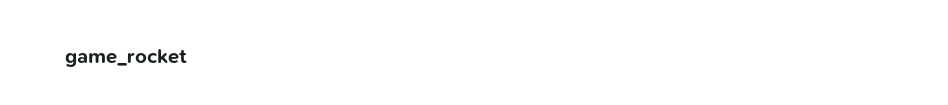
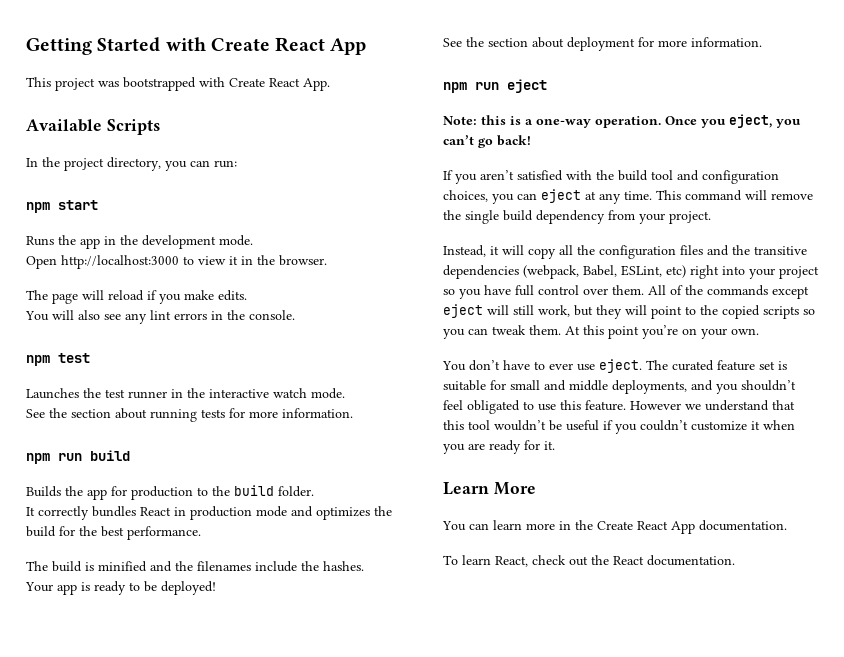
[65,49,187,67] game_rocket -> [26,37,367,55] [26,77,330,91] [26,119,160,135] [26,157,237,171] [26,200,98,213] [26,235,253,249] [26,255,327,269] [26,290,247,304] [25,310,295,324] [26,353,90,366] [26,388,345,399] [26,408,353,422] [26,450,130,464] [26,485,314,500] [26,506,392,520] [26,526,201,540] [26,561,364,572] [25,581,216,595] [443,37,762,51] [443,79,547,93] [443,114,801,128] [443,135,531,148] [443,170,779,184] [443,189,813,204] [443,210,711,224] [443,245,807,259] [443,265,819,279] [443,285,809,299] [443,304,815,319] [443,325,759,339] [442,359,787,373] [443,380,796,394] [443,400,795,414] [443,420,795,434] [443,440,555,454] [443,482,536,495] [442,520,787,534] [443,555,735,567] Getting Started with Create React App // This project was bootstrapped with Create React App. // Available Scripts // In the project directory, you can run: // npm start // Runs the app in the development mode. // Open http://localhost:3000 to view it in the browser. // The page will reload if you make edits. // You will also see any lint errors in the console. // npm test // Launches the test runner in the interactive watch mode. // See the section about running tests for more information. // npm run build // Builds the app for production to the build folder. // It correctly bundles React in production mode and optimizes the build for the best performance. // The build is minified and the filenames include the hashes. // Your app is ready to be deployed! // See the section about deployment for more information. // npm run eject // Note: this is a one-way operation. Once you eject, you can’t go back! // If you aren’t satisfied with the build tool and configuration choices, you can eject at any time. This command will remove the single build dependency from your project. // Instead, it will copy all the configuration files and the transitive dependencies (webpack, Babel, ESLint, etc) right into your project so you have full control over them. All of the commands except eject will still work, but they will point to the copied scripts so you can tweak them. At this point you’re on your own. // You don’t have to ever use eject. The curated feature set is suitable for small and middle deployments, and you shouldn’t feel obligated to use this feature. However we understand that this tool wouldn’t be useful if you couldn’t customize it when you are ready for it. // Learn More // You can learn more in the Create React App documentation. // To learn React, check out the React documentation.

